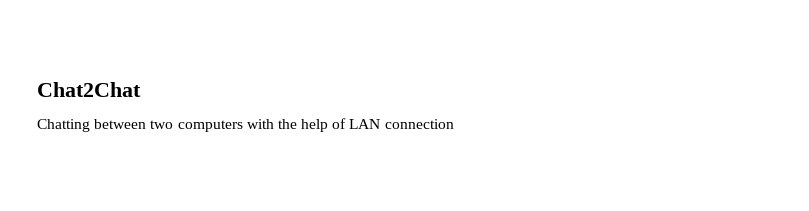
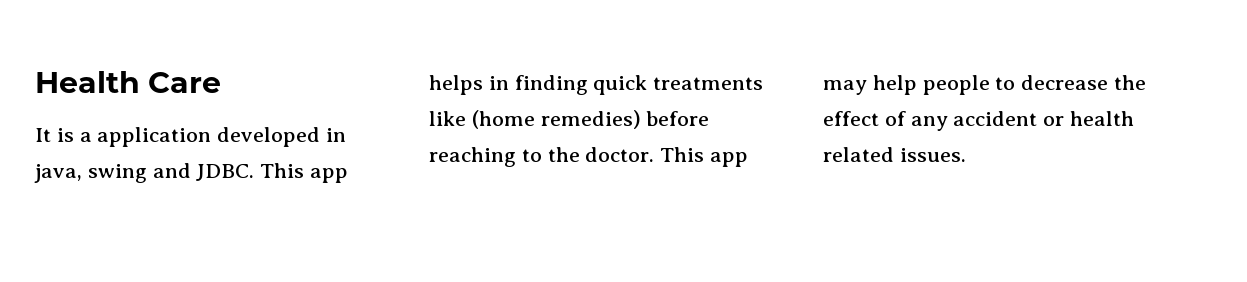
[37,82,141,97] [37,118,454,132] Chat2Chat // Chatting between two computers with the help of LAN connection -> [35,71,222,93] [35,127,347,147] [34,163,349,183] [429,75,764,95] [429,110,710,129] [429,147,749,167] [823,75,1147,95] [823,111,1135,131] [823,147,966,162] Health Care // It is a application developed in java, swing and JDBC. This app helps in finding quick treatments like (home remedies) before reaching to the doctor. This app may help people to decrease the effect of any accident or health related issues.

